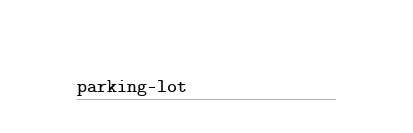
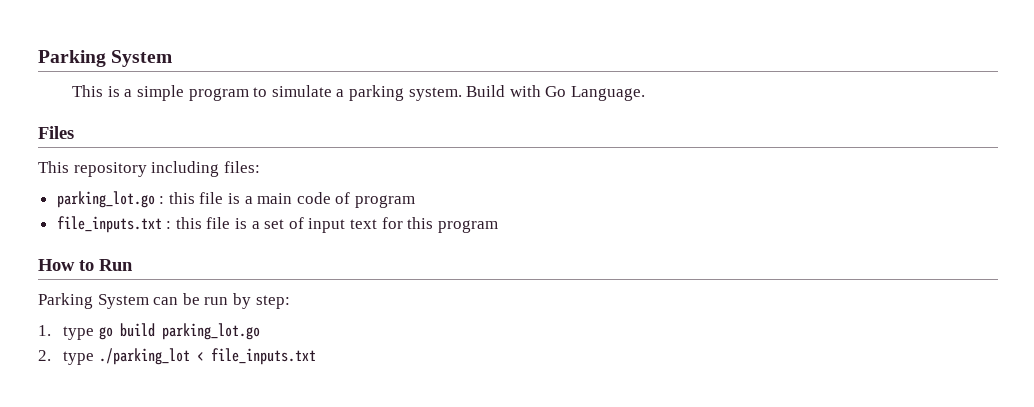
[77,80,187,96] parking-lot -> [38,50,173,67] [72,85,645,101] [38,126,74,139] [38,161,260,177] [56,191,416,208] [56,216,498,233] [38,259,133,271] [38,293,290,309] [38,323,260,340] [38,348,316,365] Parking System // This is a simple program to simulate a parking system. Build with Go Language. // Files // This repository including files: // parking_lot.go : this file is a main code of program // file_inputs.txt : this file is a set of input text for this program // How to Run // Parking System can be run by step: // 1. type go build parking_lot.go // 2. type ./parking_lot < file_inputs.txt

